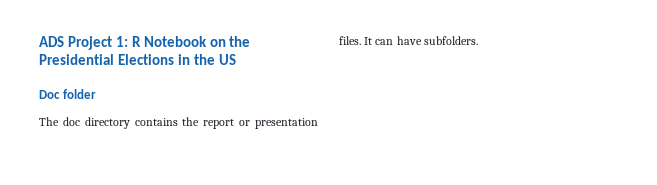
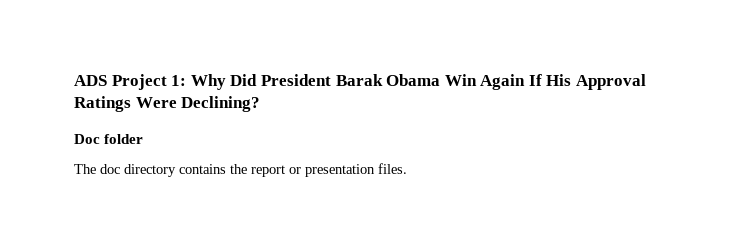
[131,36,251,47] [39,54,236,65] R Notebook on the Presidential Elections in the US -> [190,74,647,90] [74,96,261,112] Why Did President Barak Obama Win Again If His Approval Ratings Were Declining?
[364,36,478,45] It can have subfolders. -> (407, 168) none

